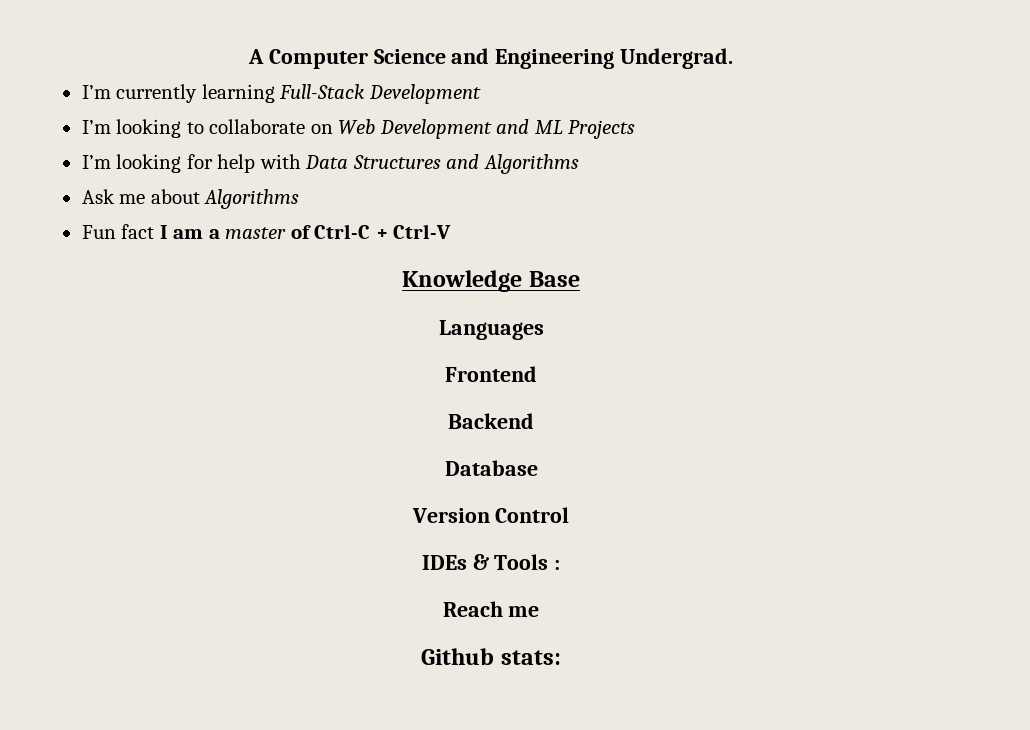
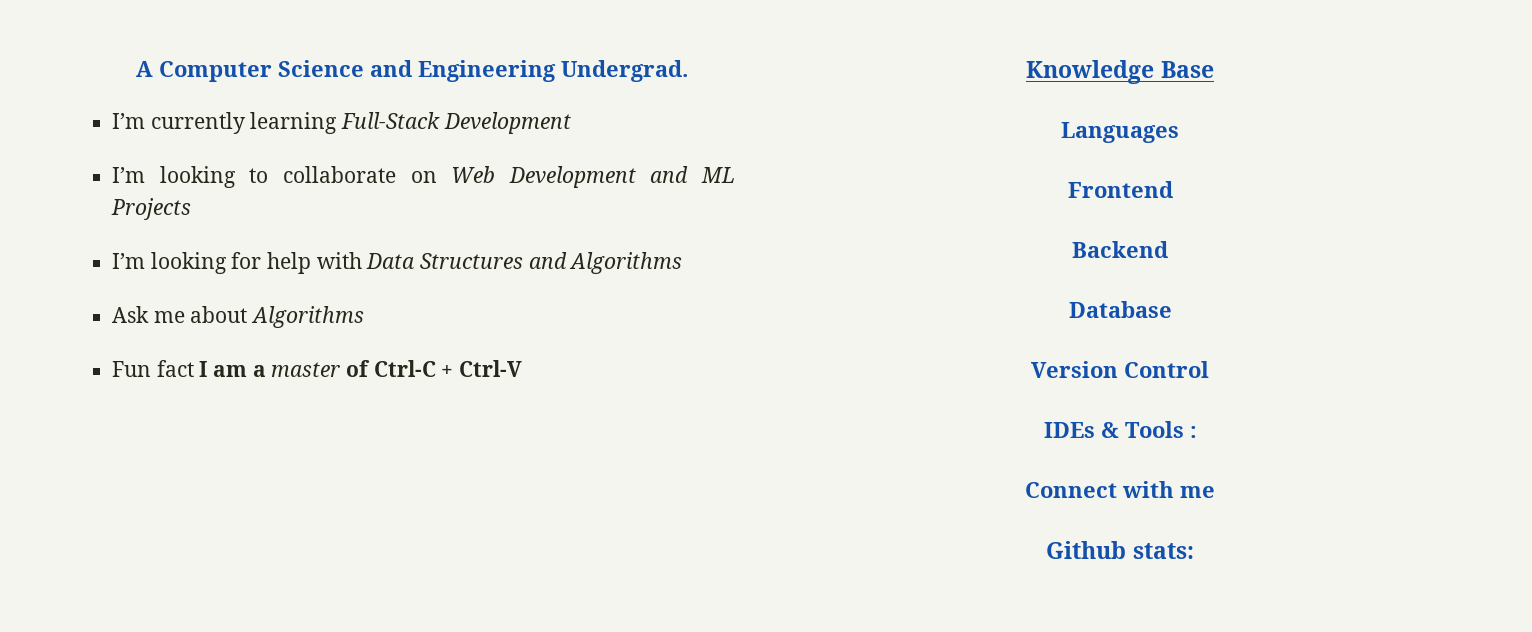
[442,601,503,617] Reach -> [1025,481,1174,498] Connect with

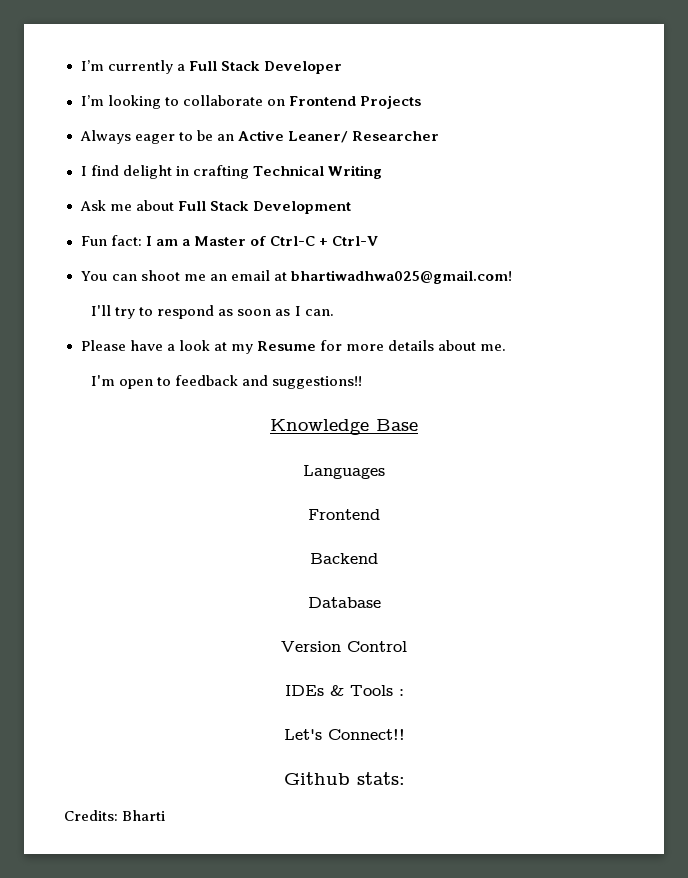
[136,60,688,82] [112,112,571,134] A Computer Science and Engineering Undergrad. // I’m currently learning Full-Stack Development -> [80,60,342,74] I’m currently a Full Stack Developer
[451,166,735,188] [111,198,192,220] [112,252,683,274] Web Development and ML Projects // I’m looking for help with Data Structures and Algorithms -> [288,95,421,109] [79,130,439,144] [80,165,382,179] Frontend Projects // Always eager to be an Active Leaner/ Researcher // I find delight in crafting Technical Writing
[251,306,365,328] Algorithms -> [177,201,351,214] Full Stack Development
[156,360,194,377] fact -> [110,235,142,246] fact:
[271,362,341,377] master -> [193,236,246,246] Master
(523, 368) none -> [80,270,512,284] [91,305,334,319] [80,340,507,354] [91,375,363,389] // You can shoot me an email at bhartiwadhwa025@gmail.com! // I'll try to respond as soon as I can. // Please have a look at my Resume for more details about me. // I'm open to feedback and suggestions!!
[1025,481,1215,498] Connect with me -> [283,729,405,740] Let's Connect!!
(1194, 551) none -> [64,810,166,821] // Credits: Bharti

